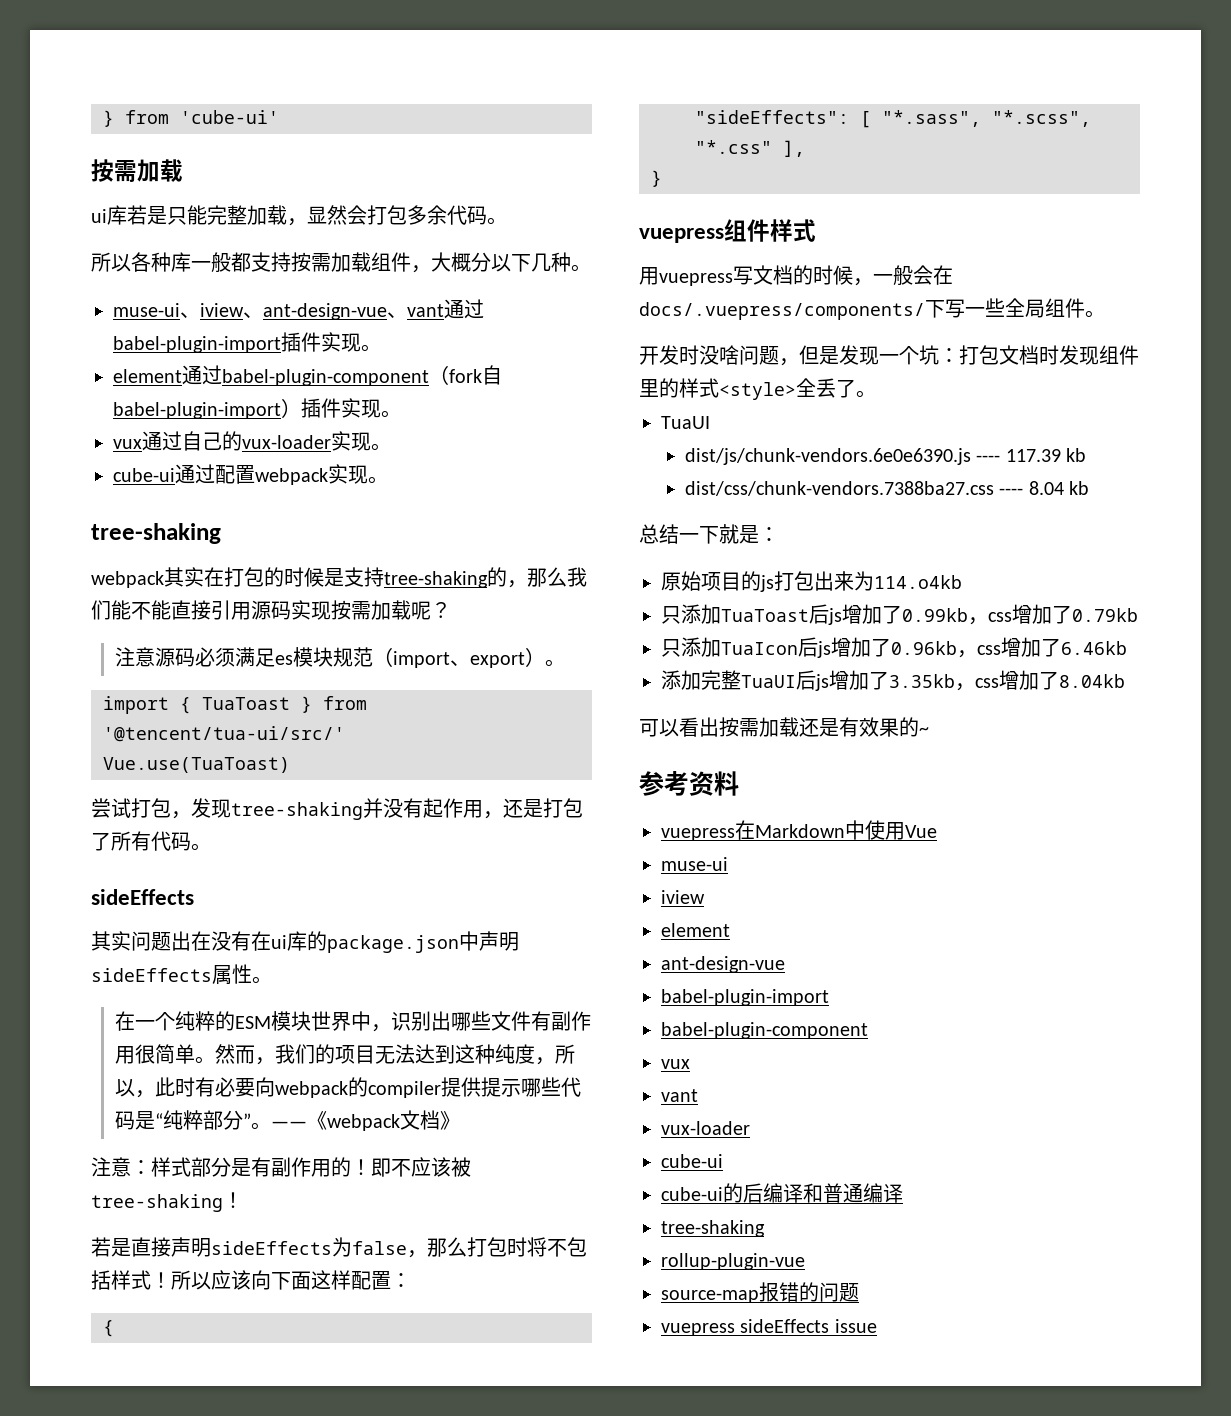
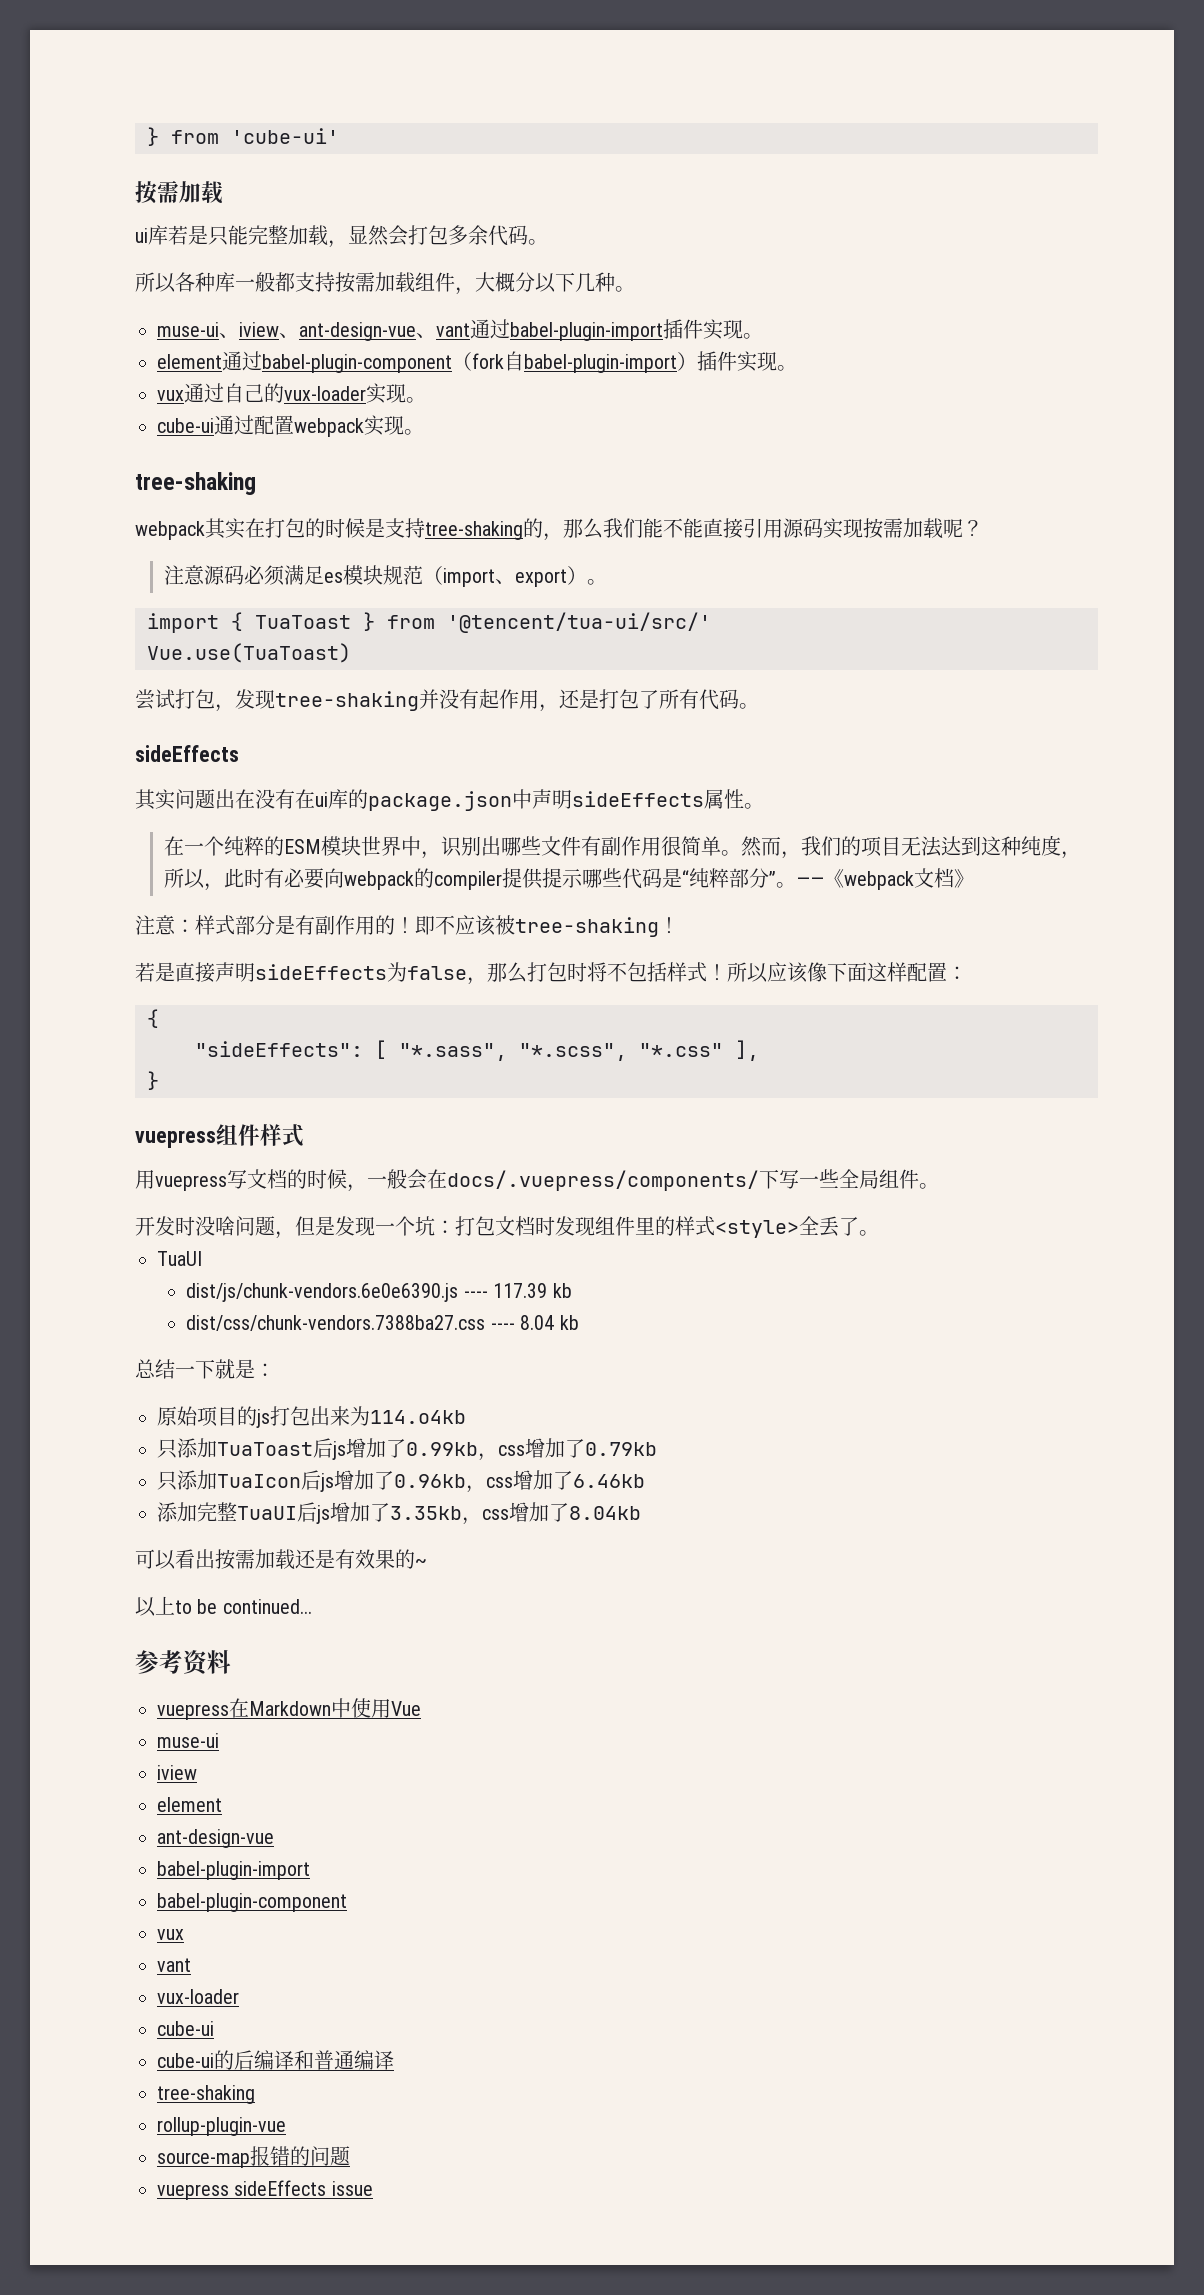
[251,1270,271,1290] 向 -> [807,962,827,982] 像
(929, 731) none -> [135,1596,312,1617] // 以上to be continued...

